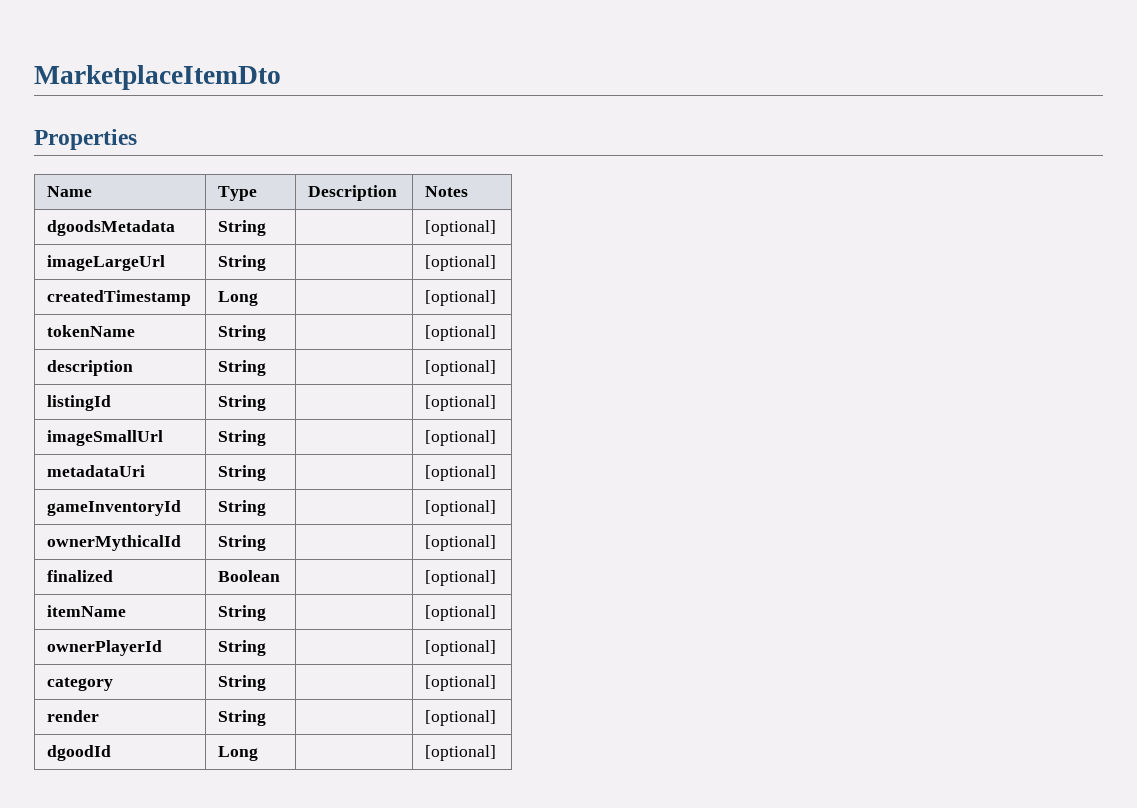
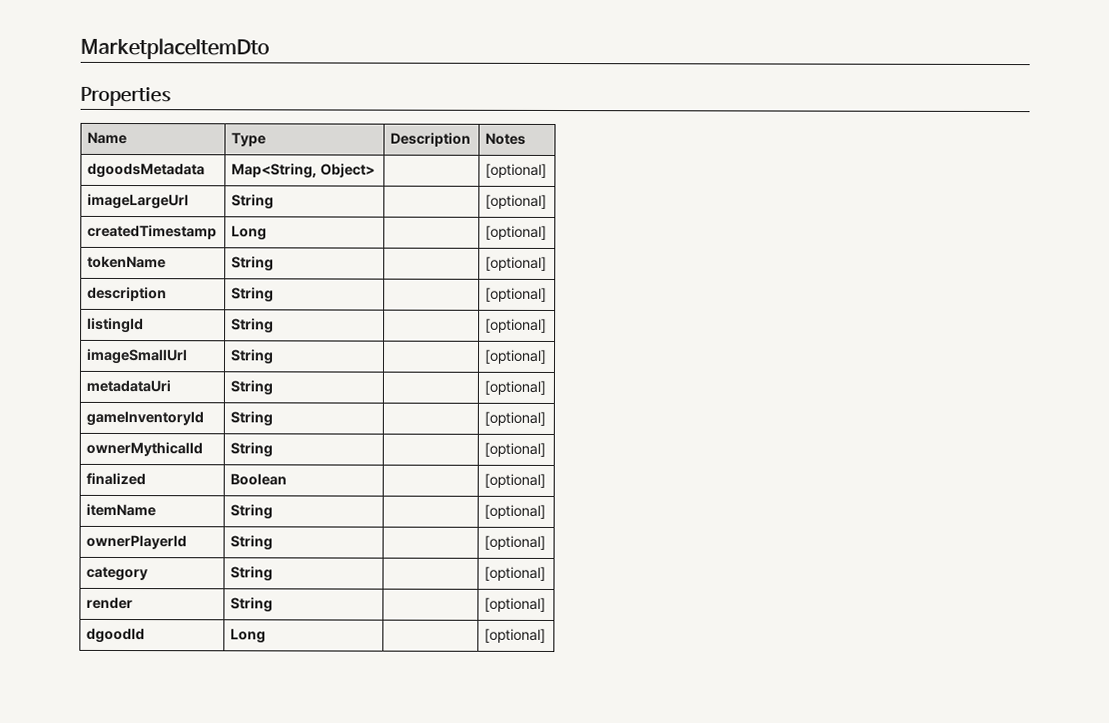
[218,220,267,236] String -> [231,163,376,179] Map<String, Object>

